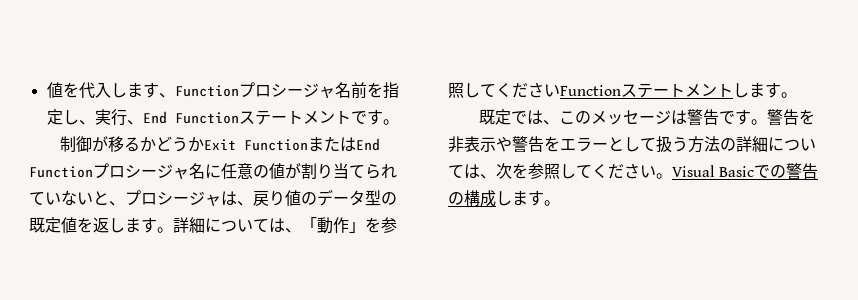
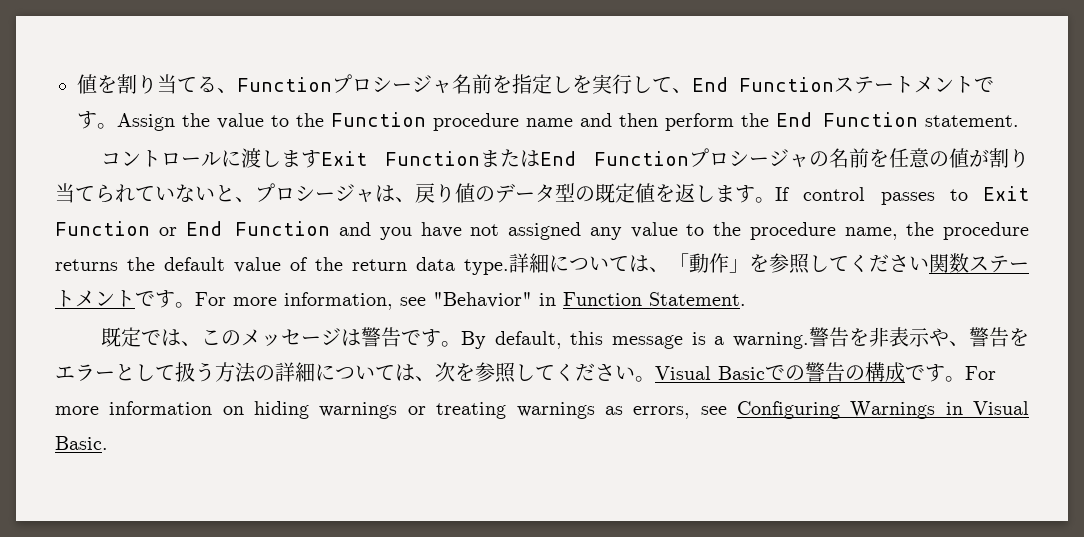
[46,82,159,99] 値を代入します -> [77,74,217,94] 値を割り当てる
[78,109,127,126] 、実行 -> [572,74,672,94] を実行して
[60,136,205,152] // 制御が移るかどうか -> [117,112,1019,131] [101,148,322,168] Assign the value to the Function procedure name and then perform the End Function statement. // コントロールに渡します
[189,163,221,179] 名に -> [809,148,889,168] の名前を
(173, 230) none -> [775,186,1029,205] [55,221,1029,240] [55,257,509,275] If control passes to Exit Function or End Function and you have not assigned any value to the procedure name, the procedure returns the default value of the return data type.
[560,82,797,98] Functionステートメントします。 -> [929,253,1029,273] [55,290,746,310] 関数ステートメントです。For more information, see "Behavior" in Function Statement.
(768, 122) none -> [461,331,810,349] By default, this message is a warning.
(512, 144) none -> [949,341,970,346] 、
[496,190,560,206] します。 -> [905,364,996,382] [55,401,1030,419] [55,436,108,450] です。For more information on hiding warnings or treating warnings as errors, see Configuring Warnings in Visual Basic.

